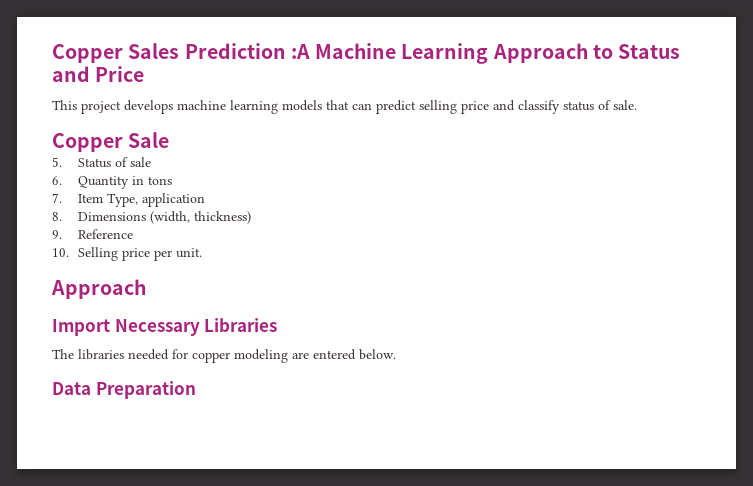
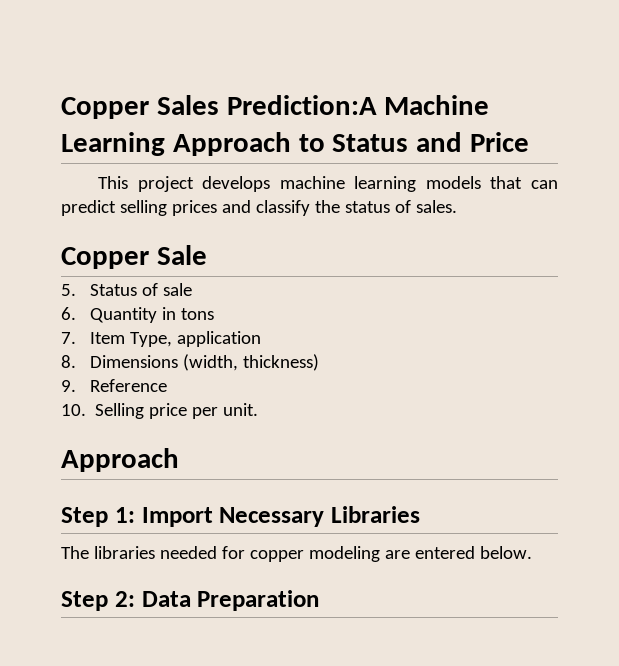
[184,43,310,59] Prediction :A -> [226,95,377,115] Prediction:A
[461,101,489,114] price -> [171,200,217,216] prices
(560, 107) none -> [314,200,340,213] the
[613,100,637,110] sale. -> [415,200,457,213] sales.
(146, 289) none -> [61,507,135,527] Step 1:
(396, 354) none -> [61,591,135,611] Step 2:

